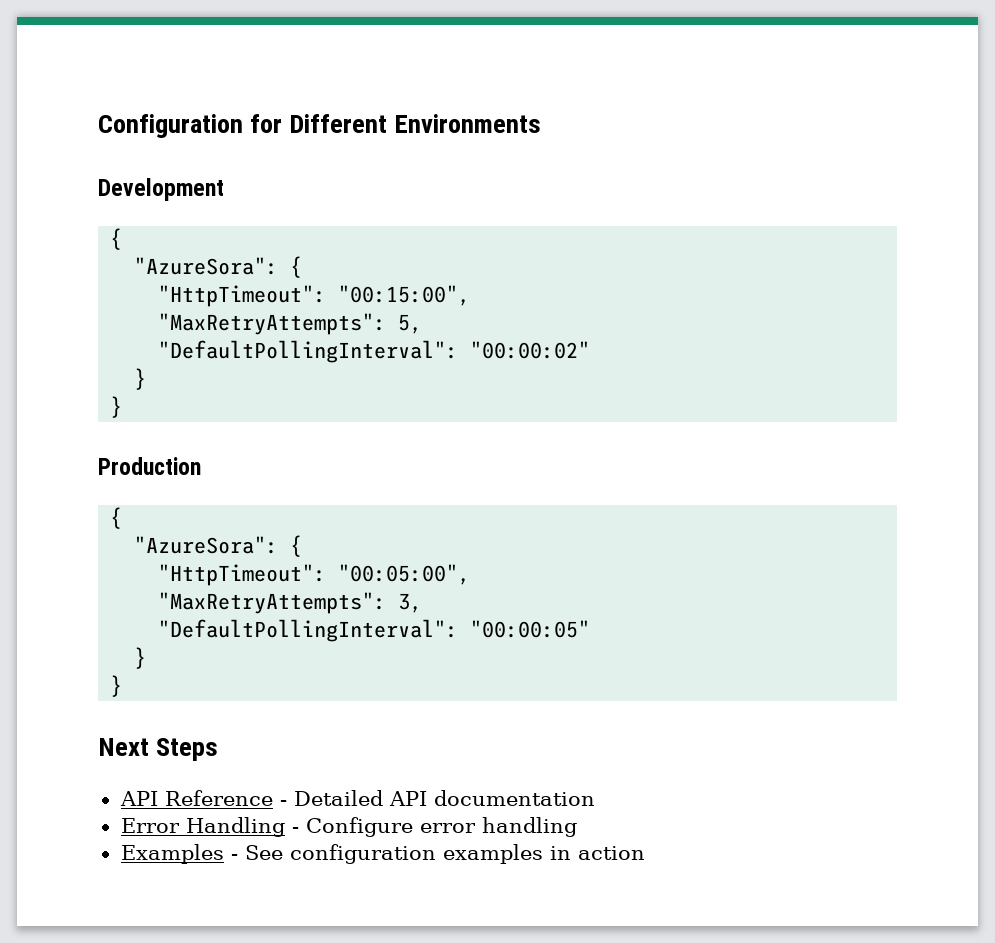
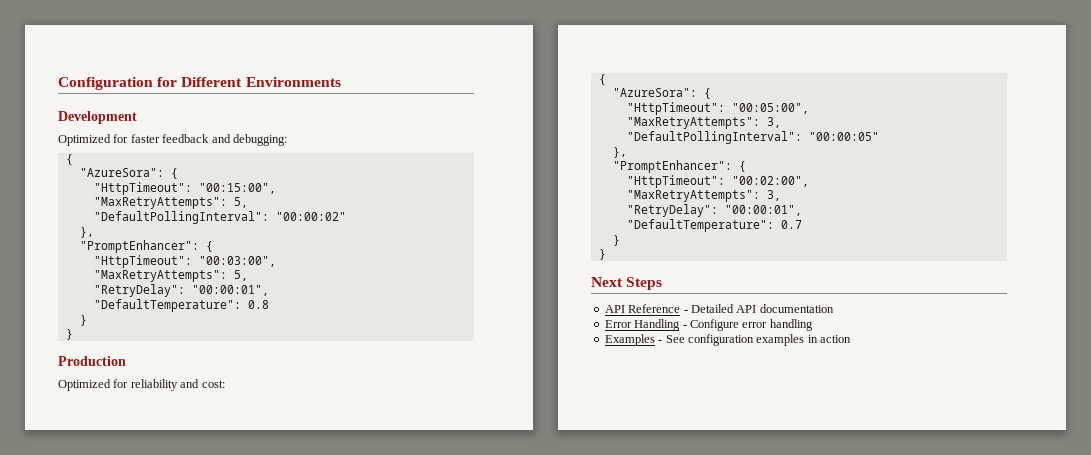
(224, 189) none -> [58,134,287,146] // Optimized for faster feedback and debugging:
[134,368,147,390] [110,396,123,418] [98,457,201,475] } // } // Production -> [79,227,94,238] [79,240,213,253] [93,255,276,268] [93,270,248,282] [93,284,269,297] [93,299,269,312] [79,315,87,326] [65,329,73,340] [58,356,126,366] [58,379,225,391] }, // "PromptEnhancer": { // "HttpTimeout": "00:03:00", // "MaxRetryAttempts": 5, // "RetryDelay": "00:00:01", // "DefaultTemperature": 0.8 // } // } // Production // Optimized for reliability and cost:
(591, 629) none -> [612,147,627,158] [612,160,746,173] [626,175,809,188] [626,190,781,202] [626,204,802,217] [626,219,802,232] // }, // "PromptEnhancer": { // "HttpTimeout": "00:02:00", // "MaxRetryAttempts": 3, // "RetryDelay": "00:00:01", // "DefaultTemperature": 0.7

